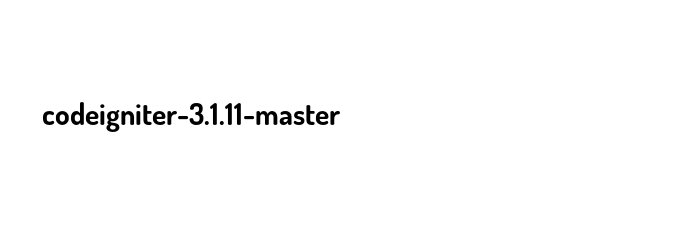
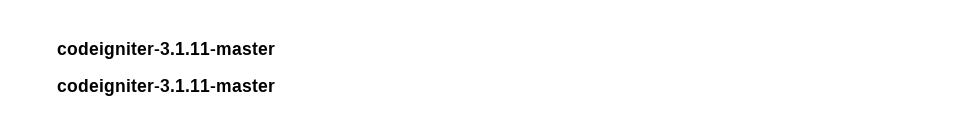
[42,102,340,132] codeigniter-3.1.11-master -> [57,42,275,59] [57,79,275,96] codeigniter-3.1.11-master // codeigniter-3.1.11-master

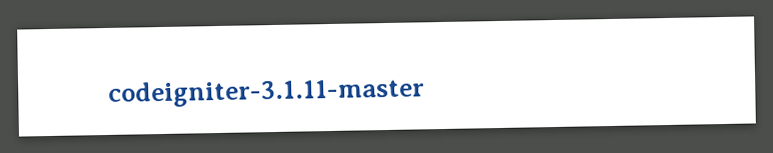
[57,42,275,59] [57,79,275,96] codeigniter-3.1.11-master // codeigniter-3.1.11-master -> [108,77,425,108] codeigniter-3.1.11-master

